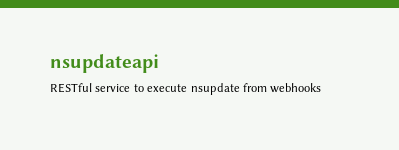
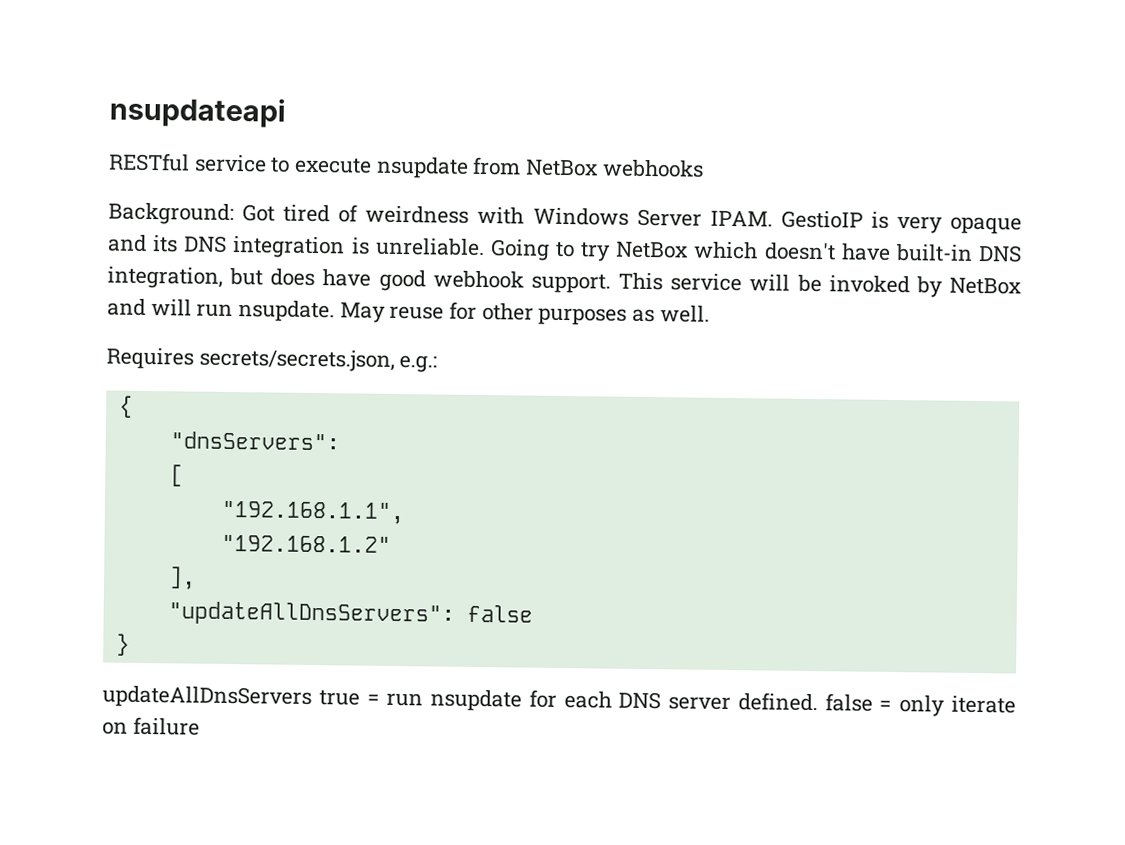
(267, 87) none -> [525,159,599,177] NetBox
(322, 88) none -> [108,202,1023,235] [108,234,1022,263] [107,266,1022,298] [107,298,710,326] [106,347,438,373] [118,395,133,418] [169,431,340,451] [169,464,184,487] [220,500,405,525] [220,534,391,553] [167,566,196,590] [167,601,533,627] [115,633,130,656] [102,685,1016,717] [102,716,200,736] // Background: Got tired of weirdness with Windows Server IPAM. GestioIP is very opaque and its DNS integration is unreliable. Going to try NetBox which doesn't have built-in DNS integration, but does have good webhook support. This service will be invoked by NetBox and will run nsupdate. May reuse for other purposes as well. // Requires secrets/secrets.json, e.g.: // { // "dnsServers": // [ // "192.168.1.1", // "192.168.1.2" // ], // "updateAllDnsServers": false // } // updateAllDnsServers true = run nsupdate for each DNS server defined. false = only iterate on failure

